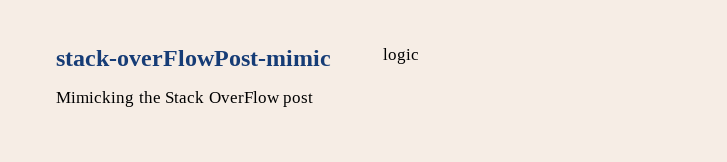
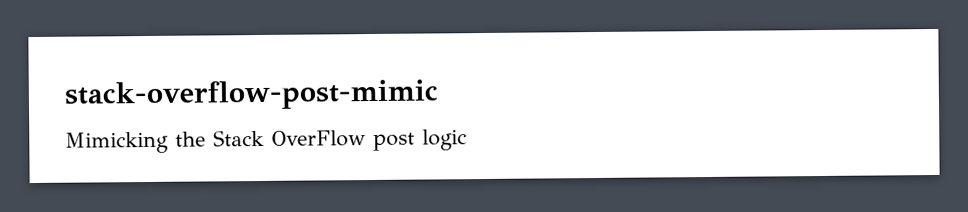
[56,50,331,66] stack-overFlowPost-mimic -> [64,79,439,111] stack-overflow-post-mimic

